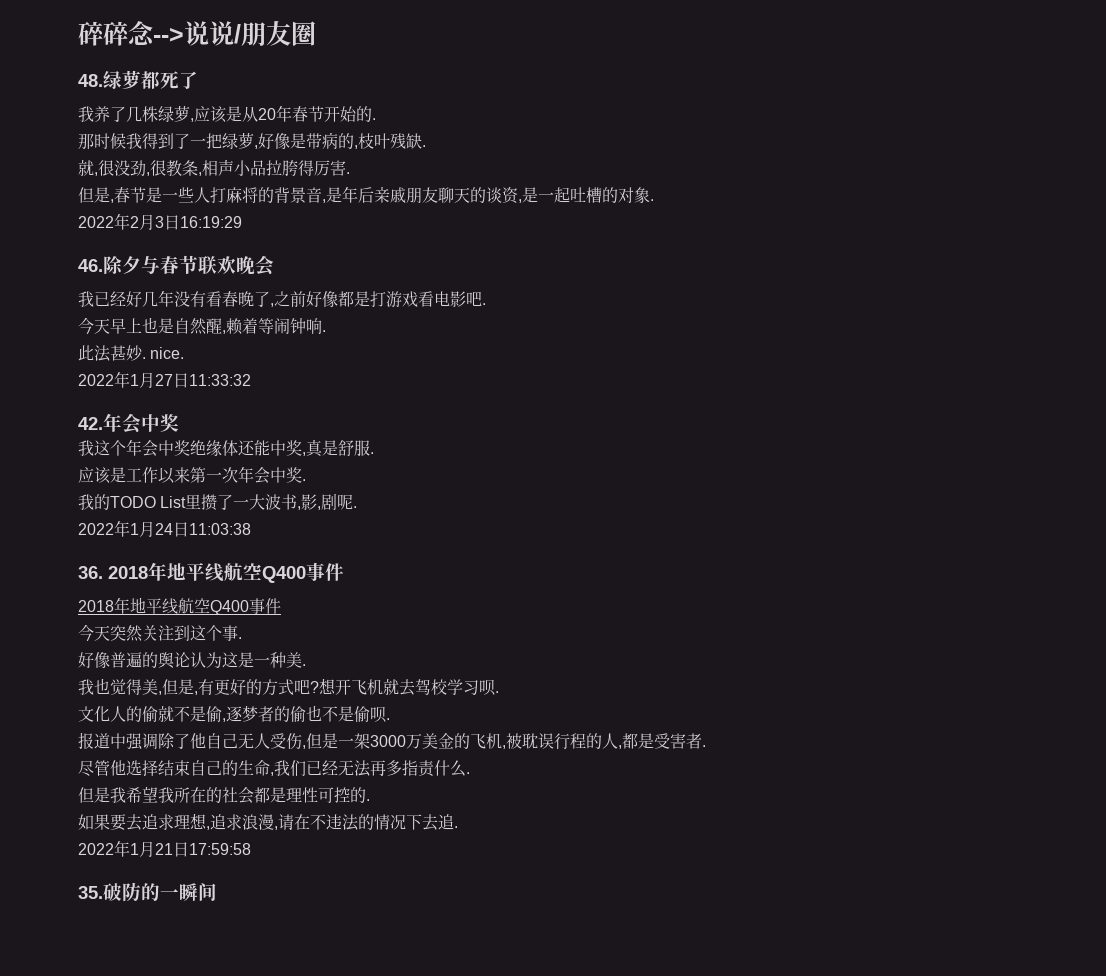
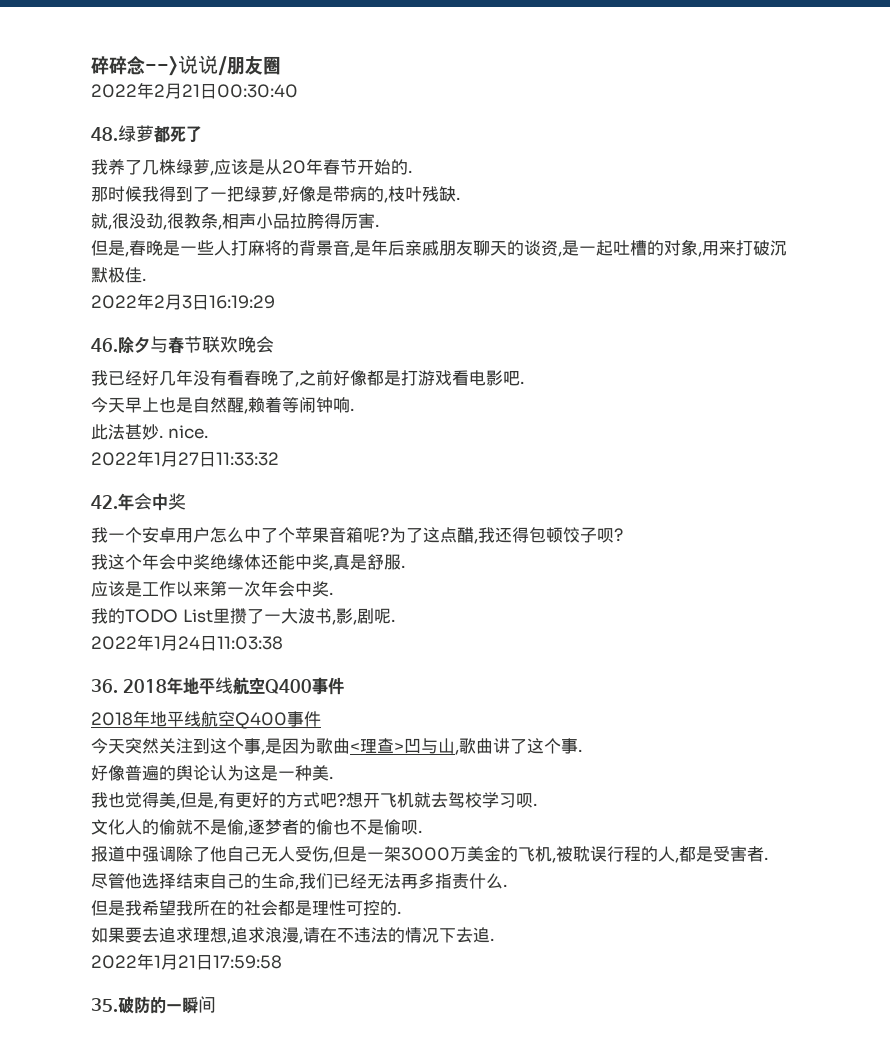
(316, 33) none -> [91,82,298,99] // 2022年2月21日00:30:40
[130,187,146,203] 节 -> [146,240,163,256] 晚
(650, 195) none -> [698,240,787,257] [91,267,142,283] ,用来打破沉默极佳
(179, 423) none -> [91,527,623,544] // 我一个安卓用户怎么中了个苹果音箱呢?为了这点醋,我还得包顿饺子呗?
(238, 633) none -> [261,738,578,755] ,是因为歌曲<理查>凹与山,歌曲讲了这个事

